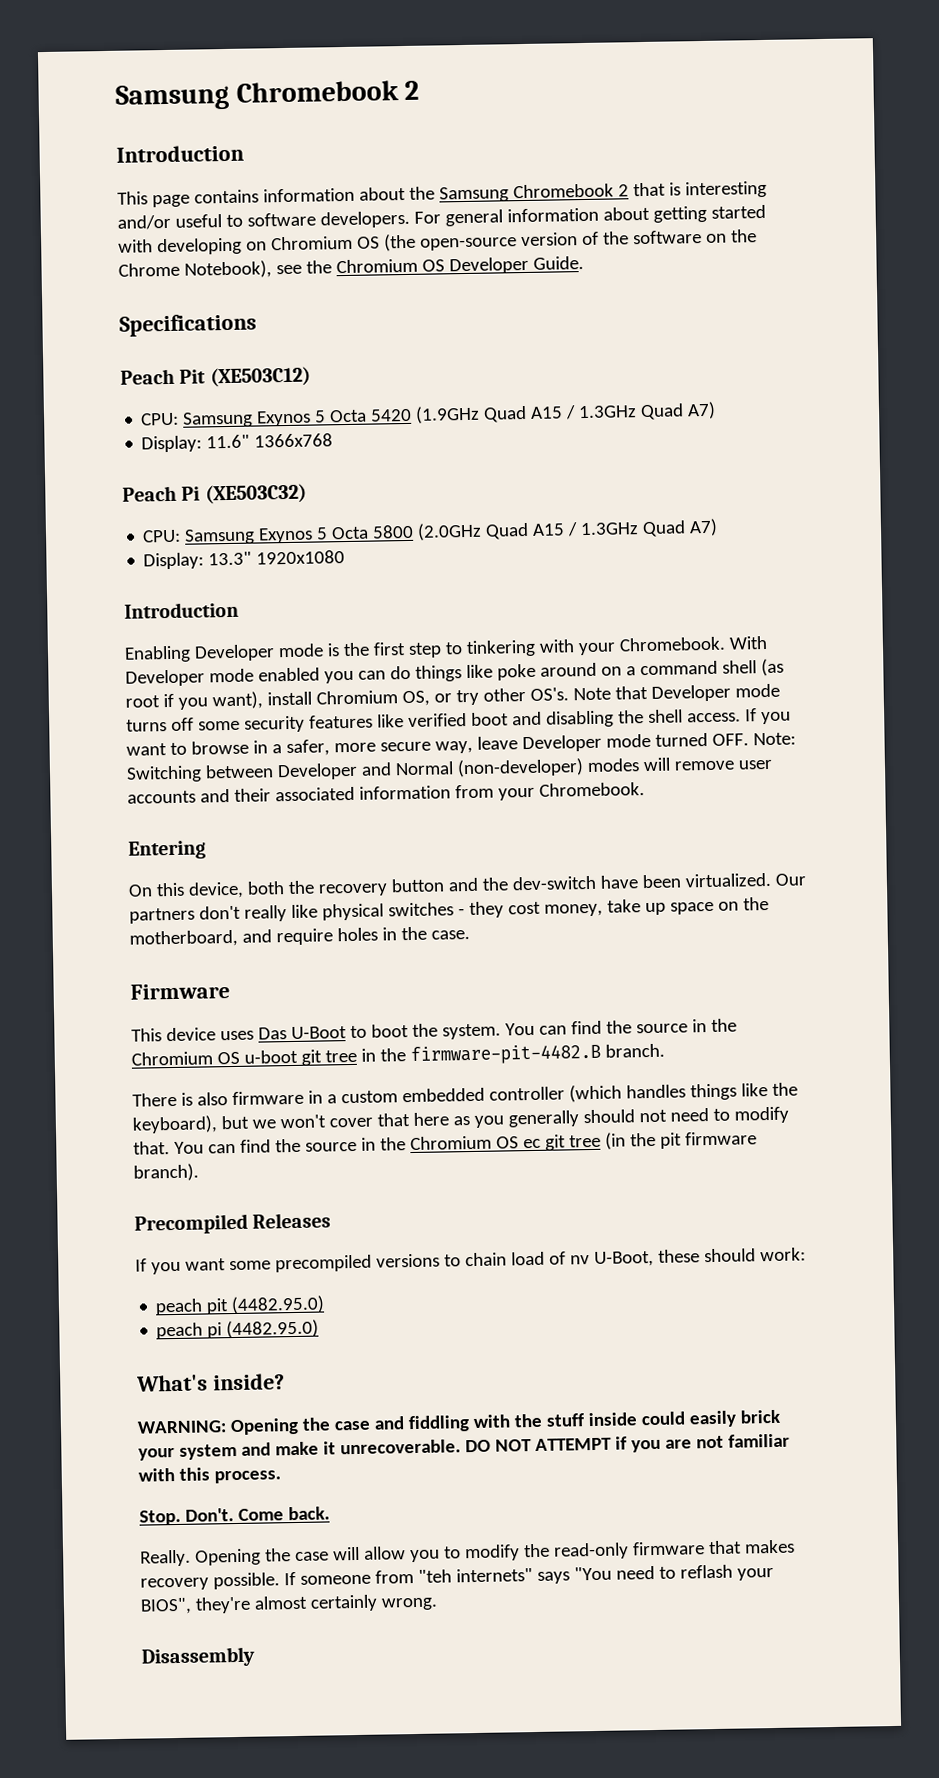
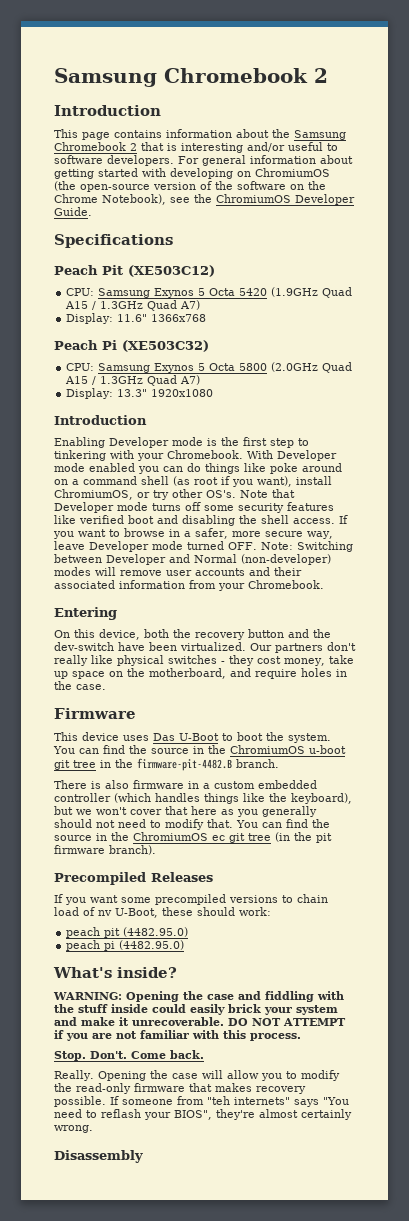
[270,235,380,251] Chromium OS -> [255,168,330,177] ChromiumOS
[335,258,445,274] Chromium OS -> [216,194,291,203] ChromiumOS
[315,690,430,707] Chromium OS, -> [54,489,133,500] ChromiumOS,
[131,1051,240,1066] Chromium OS -> [230,745,305,754] ChromiumOS
[409,1135,519,1151] Chromium OS -> [133,832,208,841] ChromiumOS

